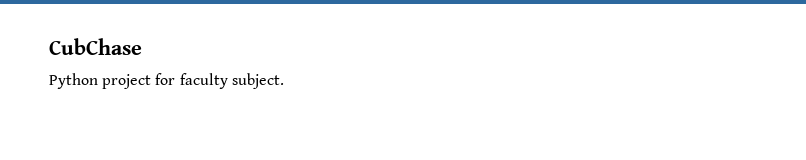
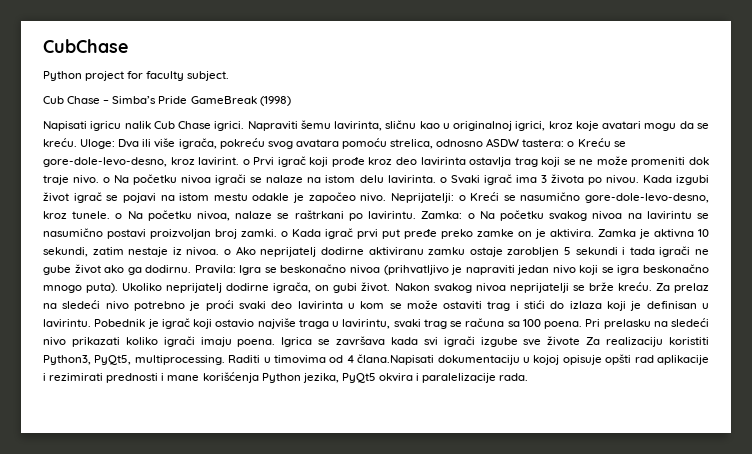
(284, 81) none -> [43,96,291,106] [43,120,709,131] [43,138,626,149] [43,156,709,167] [43,174,709,185] [43,192,709,203] [43,210,710,221] [43,228,709,239] [43,246,709,257] [43,264,709,275] [43,282,709,293] [43,300,710,311] [43,318,709,329] [43,336,709,347] [43,354,709,365] [43,372,529,383] // Cub Chase – Simba’s Pride GameBreak (1998) // Napisati igricu nalik Cub Chase igrici. Napraviti šemu lavirinta, sličnu kao u originalnoj igrici, kroz koje avatari mogu da se kreću. Uloge: Dva ili više igrača, pokreću svog avatara pomoću strelica, odnosno ASDW tastera: o Kreću se gore-dole-levo-desno, kroz lavirint. o Prvi igrač koji prođe kroz deo lavirinta ostavlja trag koji se ne može promeniti dok traje nivo. o Na početku nivoa igrači se nalaze na istom delu lavirinta. o Svaki igrač ima 3 života po nivou. Kada izgubi život igrač se pojavi na istom mestu odakle je započeo nivo. Neprijatelji: o Kreći se nasumično gore-dole-levo-desno, kroz tunele. o Na početku nivoa, nalaze se raštrkani po lavirintu. Zamka: o Na početku svakog nivoa na lavirintu se nasumično postavi proizvoljan broj zamki. o Kada igrač prvi put pređe preko zamke on je aktivira. Zamka je aktivna 10 sekundi, zatim nestaje iz nivoa. o Ako neprijatelj dodirne aktiviranu zamku ostaje zarobljen 5 sekundi i tada igrači ne gube život ako ga dodirnu. Pravila: Igra se beskonačno nivoa (prihvatljivo je napraviti jedan nivo koji se igra beskonačno mnogo puta). Ukoliko neprijatelj dodirne igrača, on gubi život. Nakon svakog nivoa neprijatelji se brže kreću. Za prelaz na sledeći nivo potrebno je proći svaki deo lavirinta u kom se može ostaviti trag i stići do izlaza koji je definisan u lavirintu. Pobednik je igrač koji ostavio najviše traga u lavirintu, svaki trag se računa sa 100 poena. Pri prelasku na sledeći nivo prikazati koliko igrači imaju poena. Igrica se završava kada svi igrači izgube sve živote Za realizaciju koristiti Python3, PyQt5, multiprocessing. Raditi u timovima od 4 člana.Napisati dokumentaciju u kojoj opisuje opšti rad aplikacije i rezimirati prednosti i mane korišćenja Python jezika, PyQt5 okvira i paralelizacije rada.

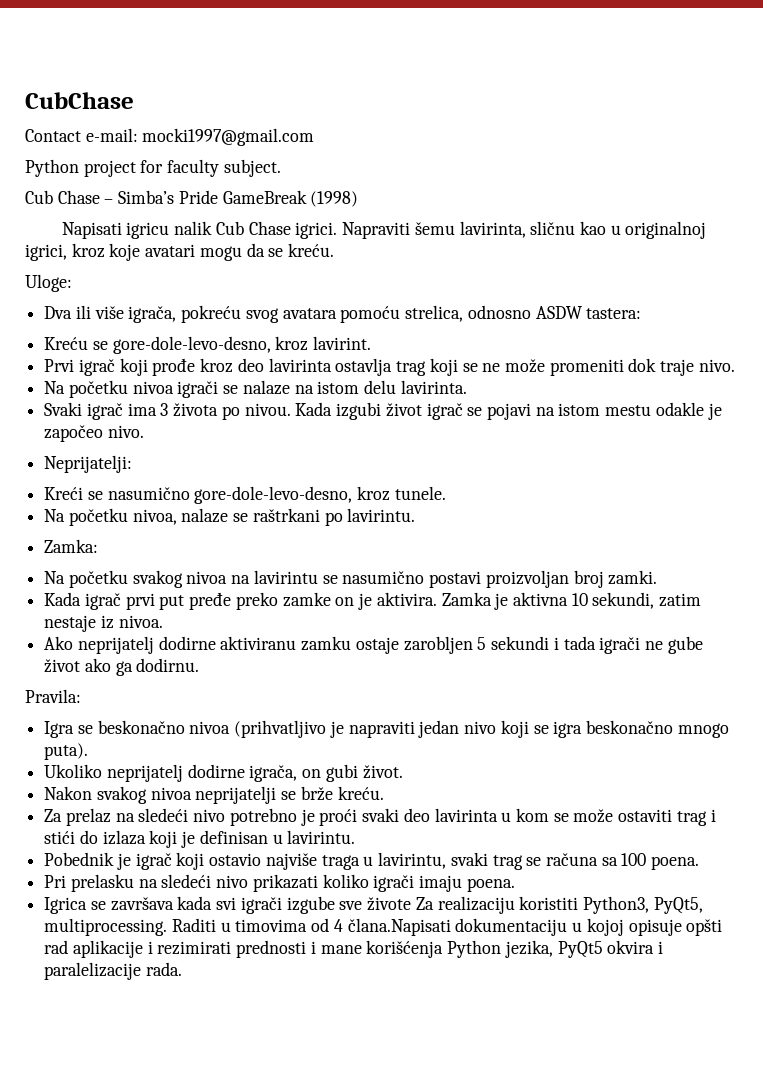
(128, 46) none -> [25,128,315,146] // Contact e-mail: mocki1997@gmail.com
(77, 142) none -> (335, 250) //
(116, 144) none -> (72, 283) //
[567,141,575,147] o -> (642, 313) //
[242,159,250,165] o -> (372, 343) //
[103,177,111,183] o -> (735, 365) //
[439,177,447,183] o -> (467, 387) //
(387, 197) none -> (144, 431) //
[458,195,466,201] o -> (133, 464) //
[115,213,123,219] o -> (446, 493) //
(417, 215) none -> (416, 515) //
[467,213,475,219] o -> (99, 546) //
[281,231,288,237] o -> (658, 577) //
[224,249,232,255] o -> (163, 621) //
(192, 269) none -> (200, 665) //
(236, 269) none -> (81, 696) //
(119, 288) none -> (89, 751) //
(391, 287) none -> (403, 772) //
(652, 286) none -> (384, 793) //
(91, 323) none -> (356, 837) //
(582, 325) none -> (700, 863) //
(276, 343) none -> (515, 885) //

